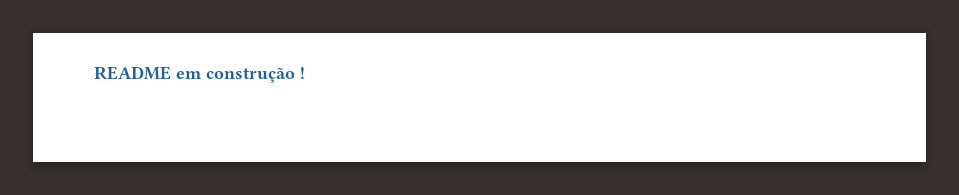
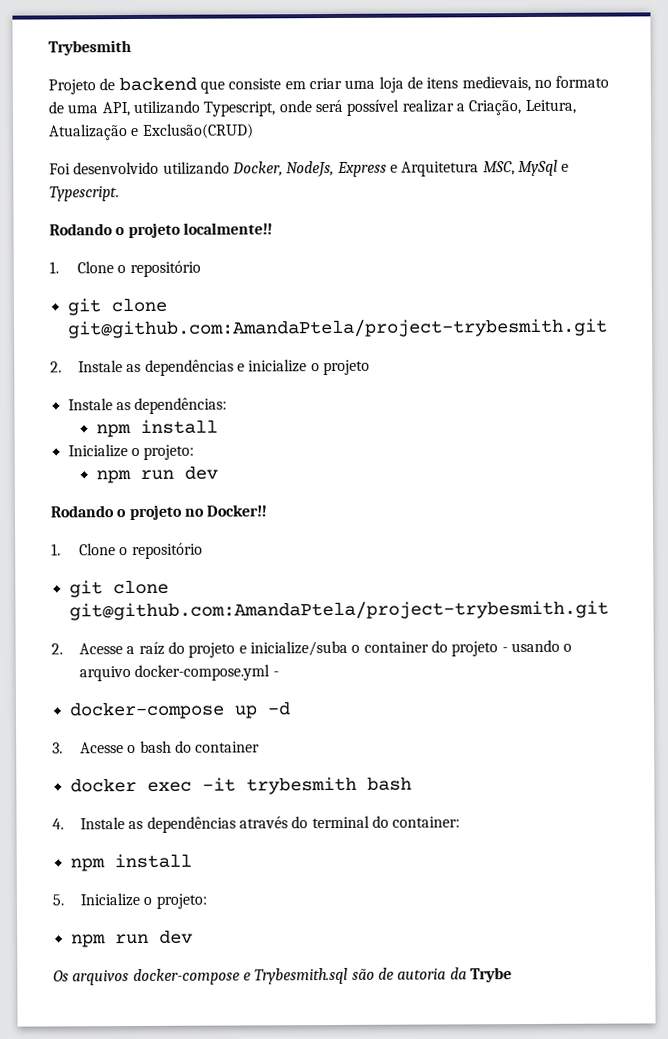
[94,66,305,83] README em construção ! -> [48,40,132,56] [48,75,610,95] [48,99,576,117] [48,123,254,141] [49,159,570,178] [49,186,119,202] [49,222,273,239] [49,260,201,278] [66,297,167,316] [66,318,608,339] [50,359,370,376] [67,397,228,415] [95,419,218,438] [67,444,195,460] [95,465,218,484] [50,504,268,521] [51,542,203,560] [68,579,169,598] [68,600,609,621] [51,639,573,658] [79,664,279,682] [68,701,290,720] [52,740,261,754] [69,776,412,795] [52,815,461,833] [69,853,192,872] [52,892,207,909] [70,929,193,948] [53,967,512,986] Trybesmith // Projeto de backend que consiste em criar uma loja de itens medievais, no formato de uma API, utilizando Typescript, onde será possível realizar a Criação, Leitura, Atualização e Exclusão(CRUD) // Foi desenvolvido utilizando Docker, NodeJs, Express e Arquitetura MSC, MySql e Typescript. // Rodando o projeto localmente‼ // 1. Clone o repositório // git clone git@github.com:AmandaPtela/project-trybesmith.git // 2. Instale as dependências e inicialize o projeto // Instale as dependências: // npm install // Inicialize o projeto: // npm run dev // Rodando o projeto no Docker‼ // 1. Clone o repositório // git clone git@github.com:AmandaPtela/project-trybesmith.git // 2. Acesse a raíz do projeto e inicialize/suba o container do projeto - usando o arquivo docker-compose.yml - // docker-compose up -d // 3. Acesse o bash do container // docker exec -it trybesmith bash // 4. Instale as dependências através do terminal do container: // npm install // 5. Inicialize o projeto: // npm run dev // Os arquivos docker-compose e Trybesmith.sql são de autoria da Trybe

